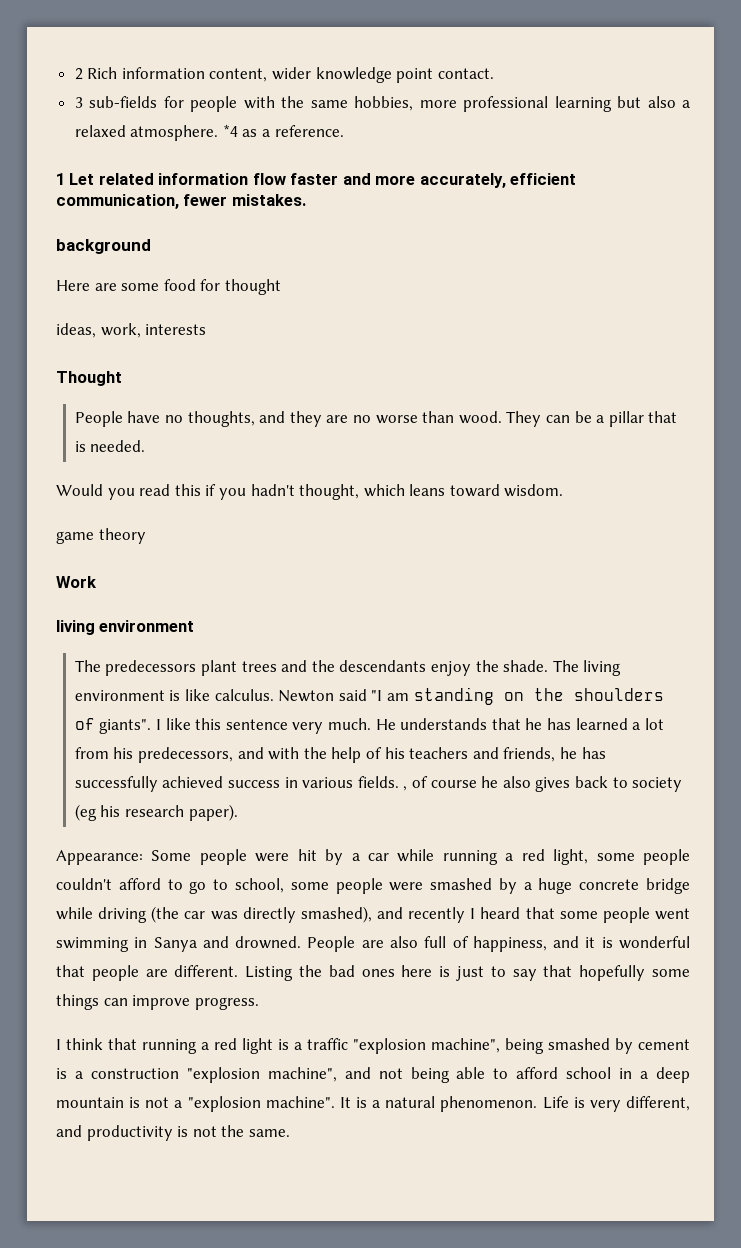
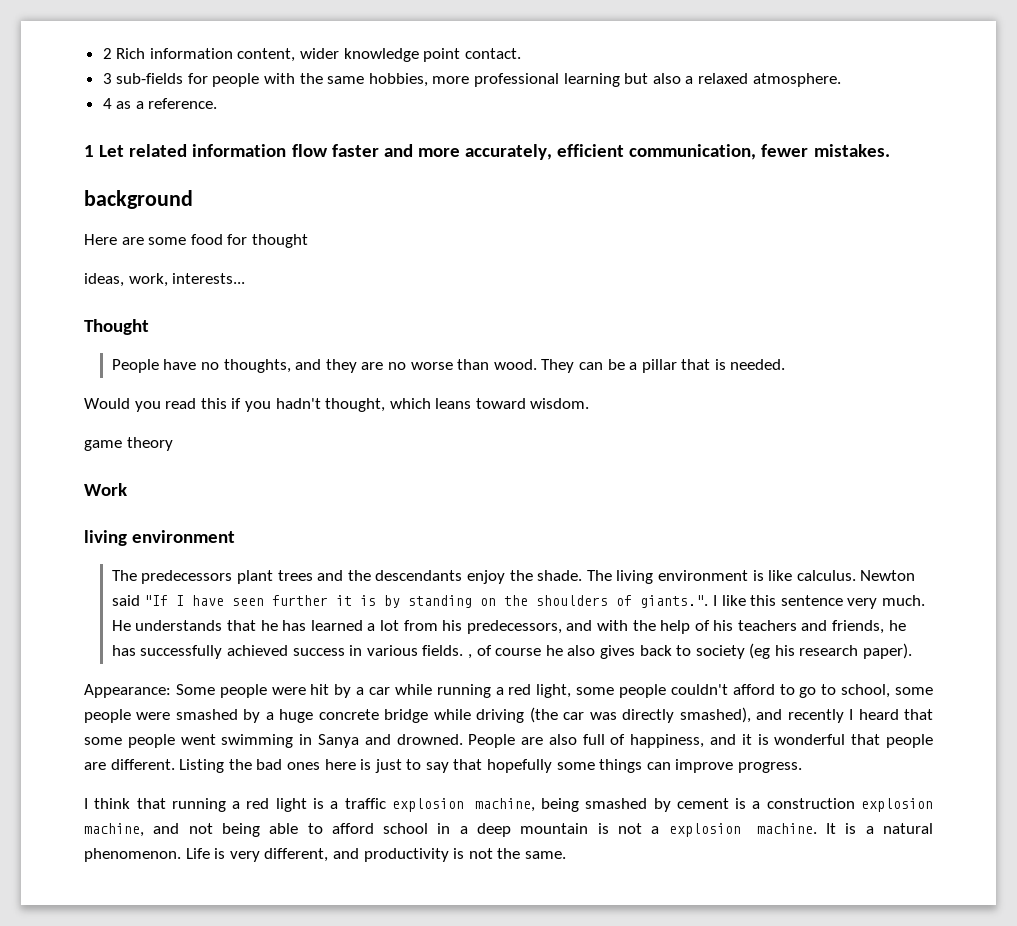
[222,124,238,137] *4 -> [102,98,112,109] // 4
[145,324,207,335] interests -> [172,273,246,284] interests...
[371,690,410,701] "I am -> [144,595,401,608] "If I have seen further it is by
[99,719,152,734] giants". -> [640,595,709,608] giants.".
[353,1038,500,1054] "explosion machine", -> [391,798,535,812] explosion machine,
[186,1067,337,1083] "explosion machine", -> [861,798,934,812] [84,823,144,837] explosion machine,
[187,1096,335,1112] "explosion machine". -> [668,823,817,837] explosion machine.

